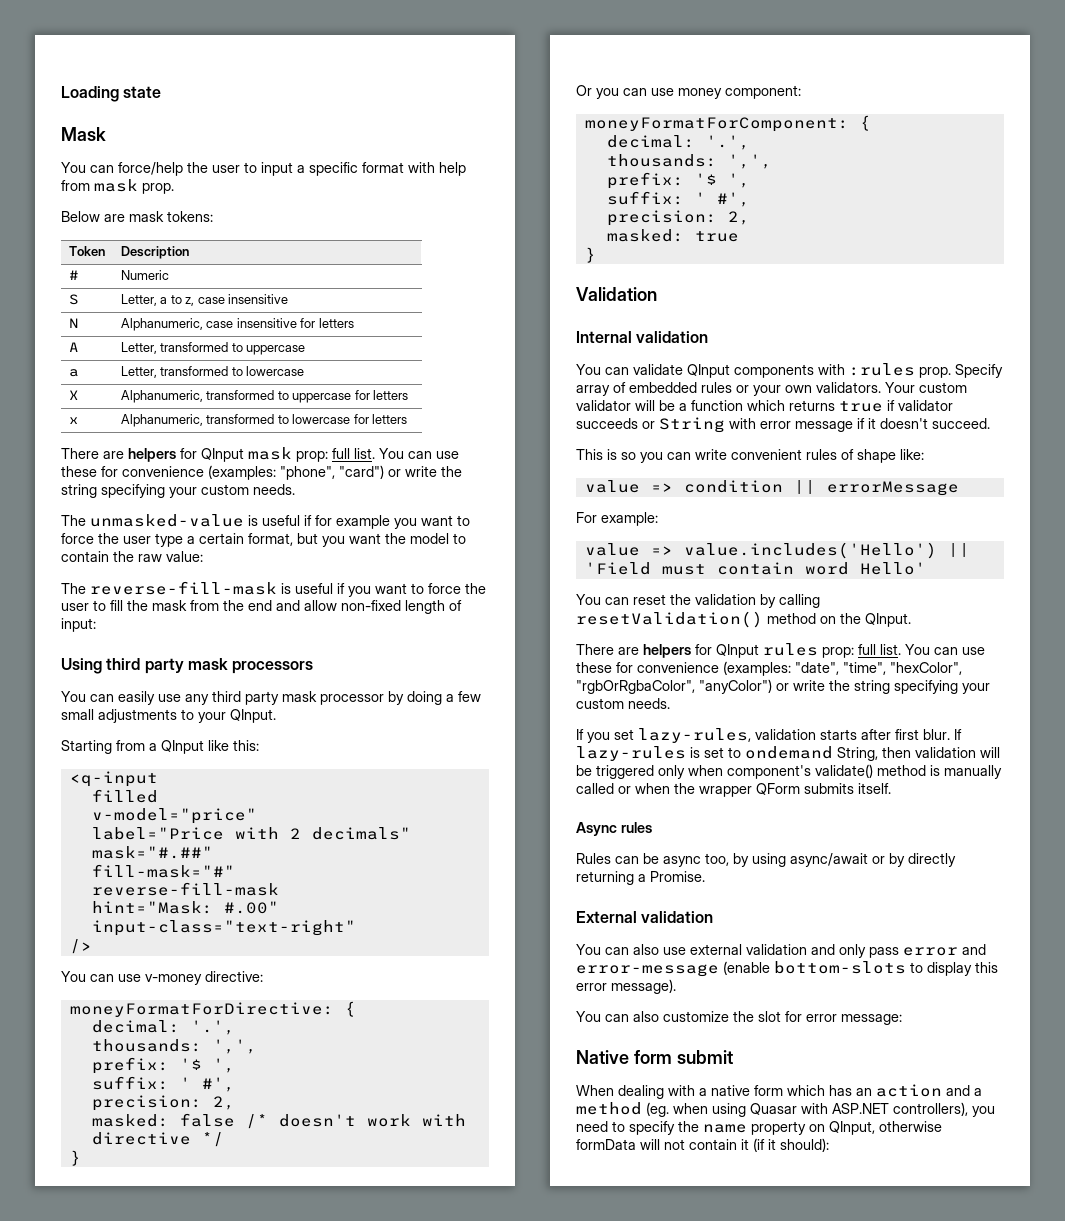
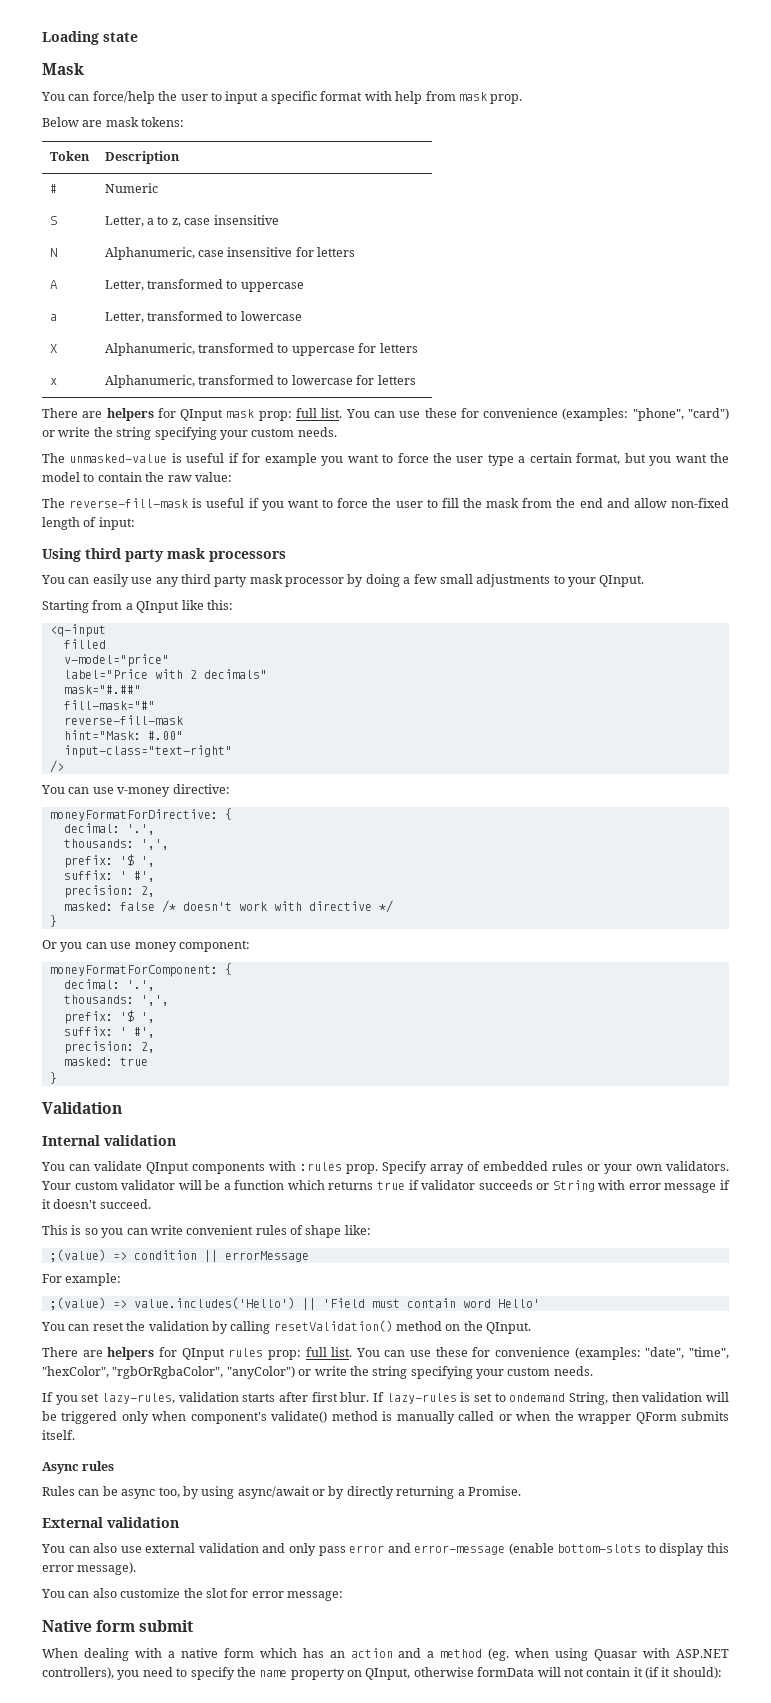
[584,480,640,493] value -> [49,1249,106,1262] ;(value)
[584,543,640,556] value -> [49,1297,106,1310] ;(value)

